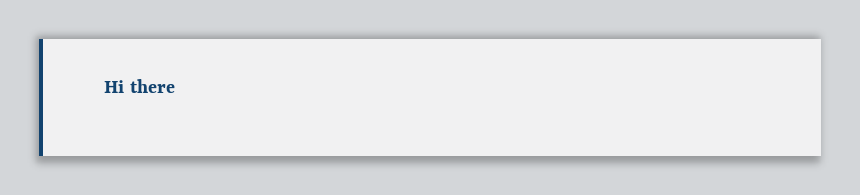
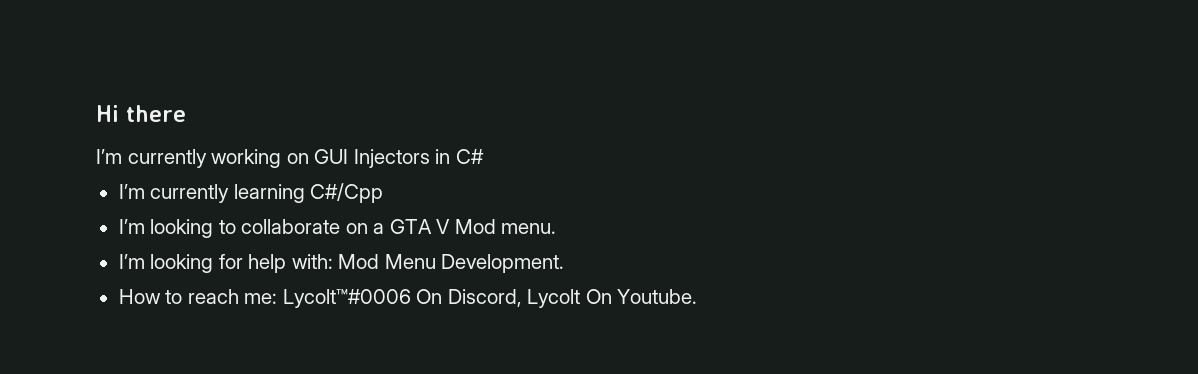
(175, 86) none -> [96,149,484,168] [118,183,384,203] [118,219,557,238] [118,254,565,273] [118,289,698,308] // I’m currently working on GUI Injectors in C# // I’m currently learning C#/Cpp // I’m looking to collaborate on a GTA V Mod menu. // I’m looking for help with: Mod Menu Development. // How to reach me: Lycolt™#0006 On Discord, Lycolt On Youtube.

